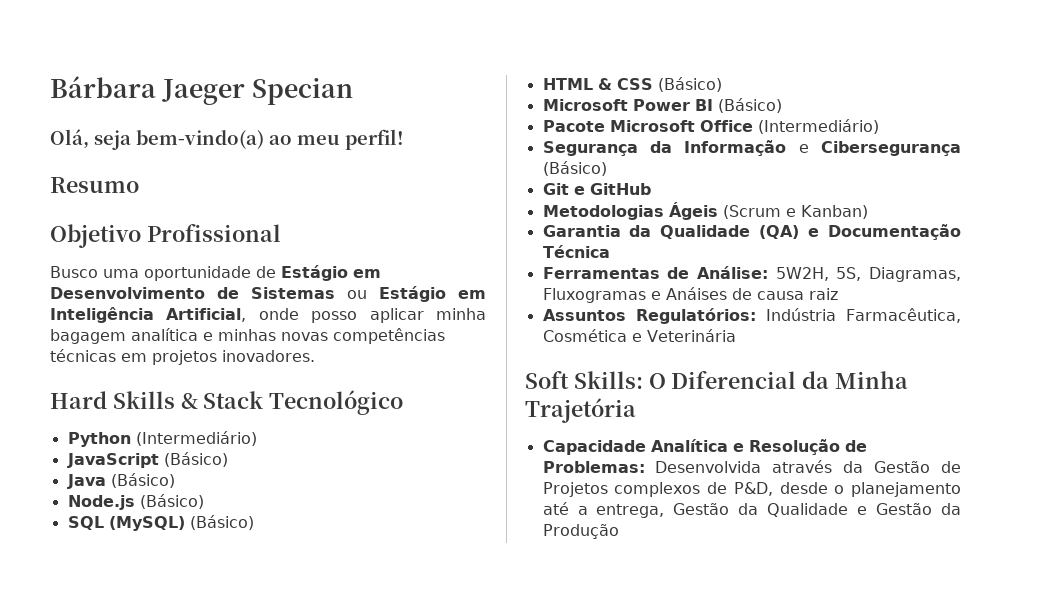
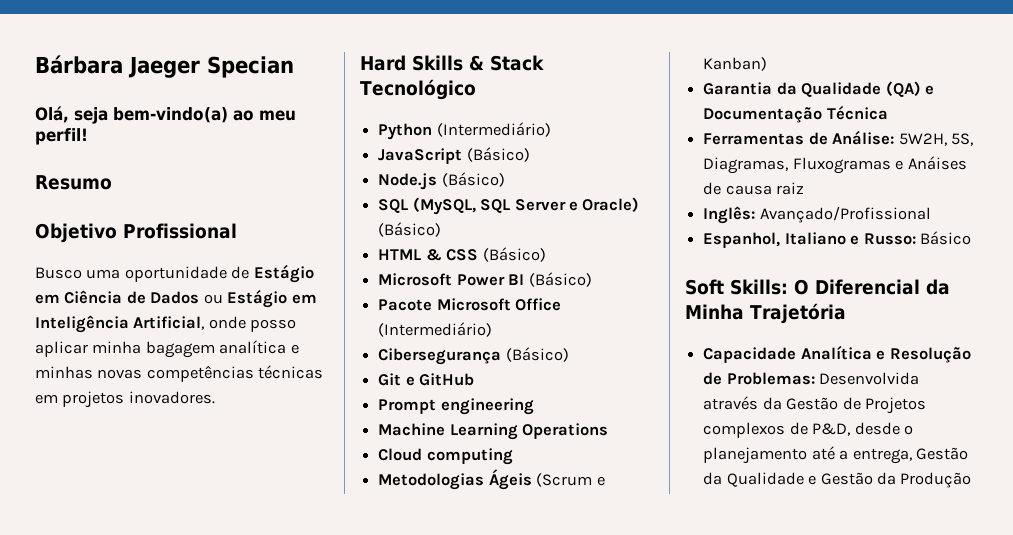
[50,287,335,299] Desenvolvimento de Sistemas -> [64,290,200,304] Ciência de Dados
[66,473,175,489] // Java (Básico) -> (530, 154) none
[108,516,185,531] (MySQL) -> [412,197,640,215] (MySQL, SQL Server e Oracle)
[542,140,809,156] Segurança da Informação e -> (493, 329) none
(651, 189) none -> [378,398,534,415] [378,423,609,440] [378,448,513,465] // Prompt engineering // Machine Learning Operations // Cloud computing
[542,308,962,324] [542,329,736,342] Assuntos Regulatórios: Indústria Farmacêutica, Cosmética e Veterinária -> [703,206,931,224] [703,231,971,248] Inglês: Avançado/Profissional // Espanhol, Italiano e Russo: Básico

